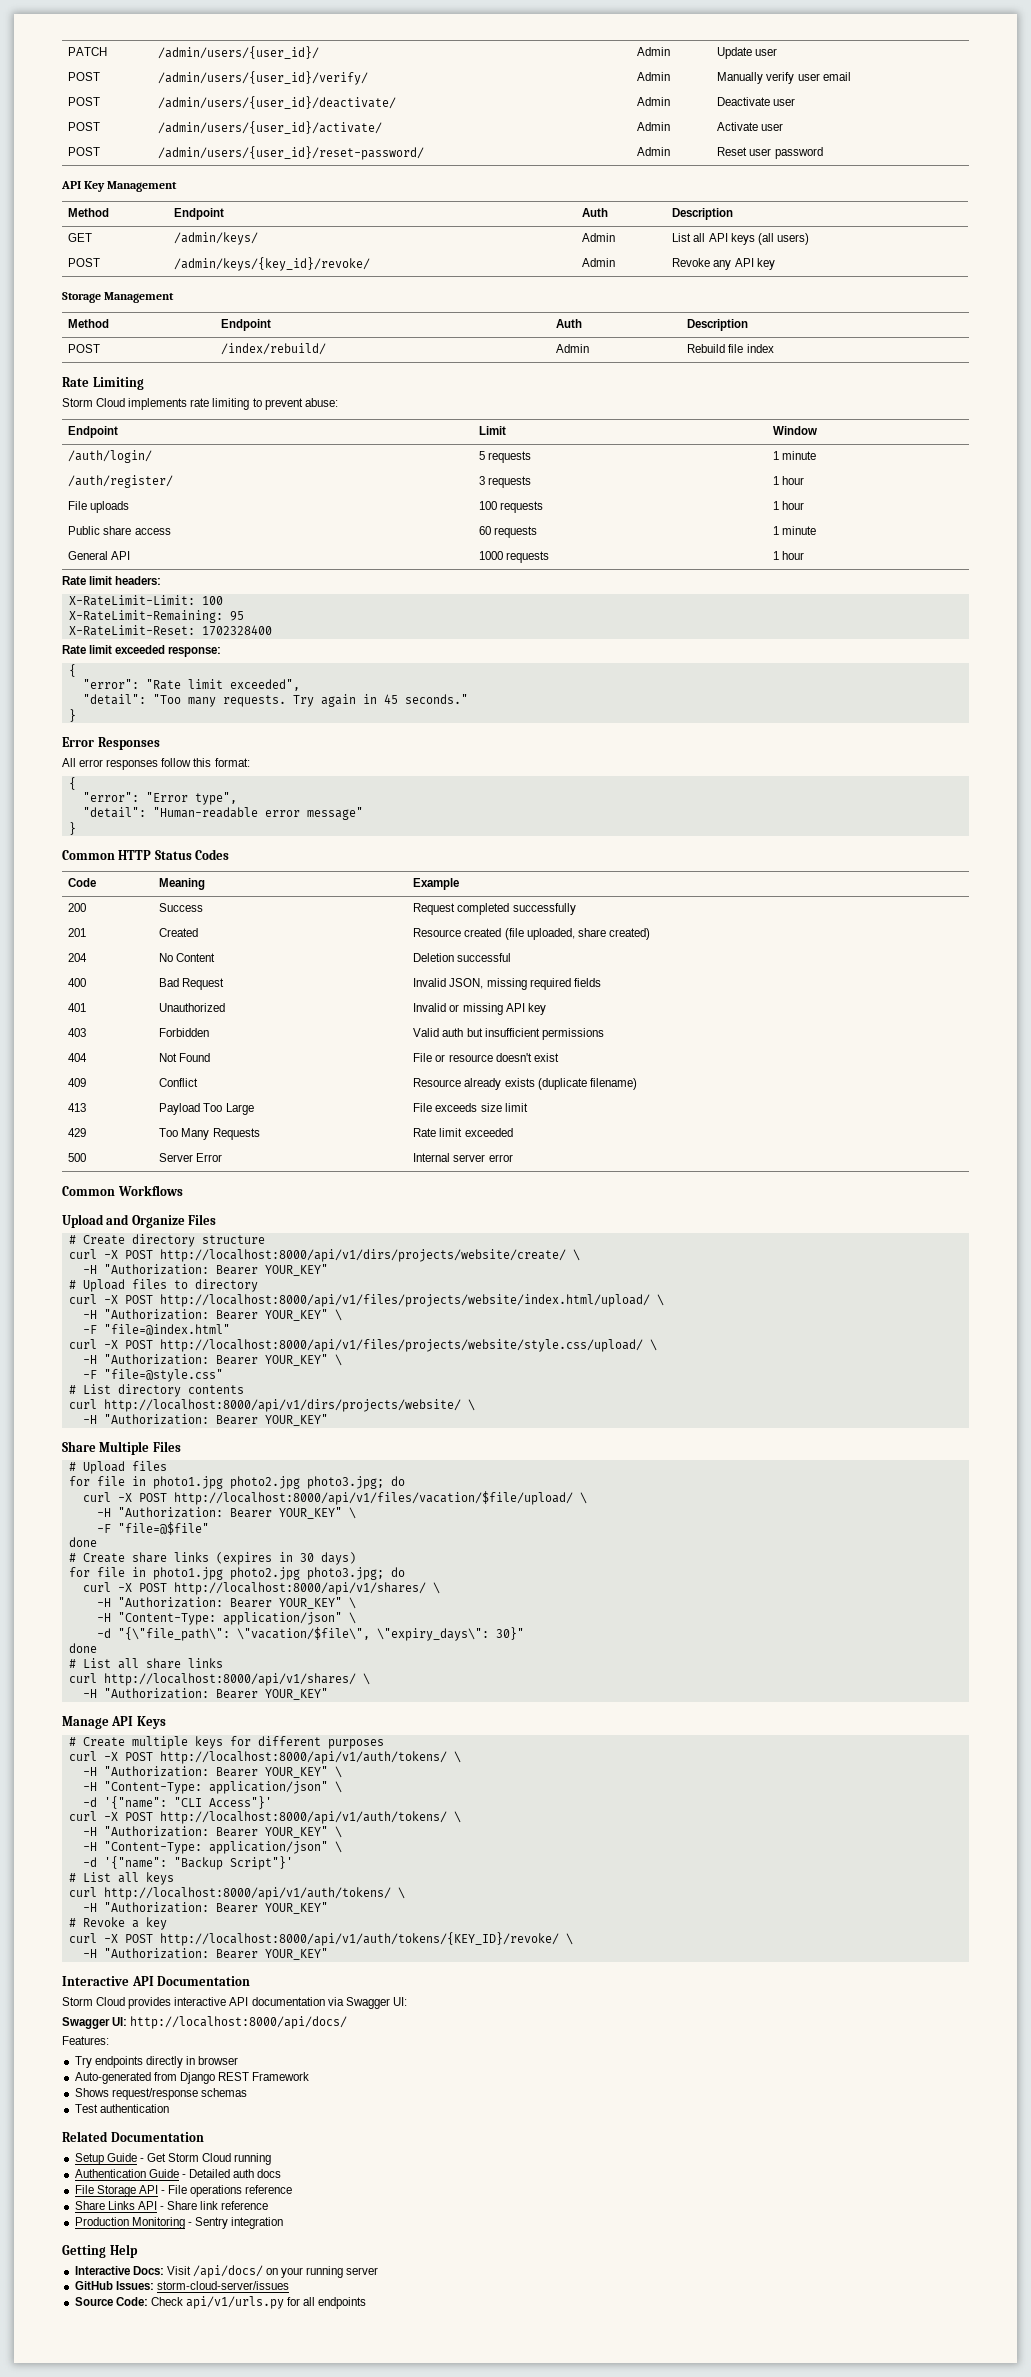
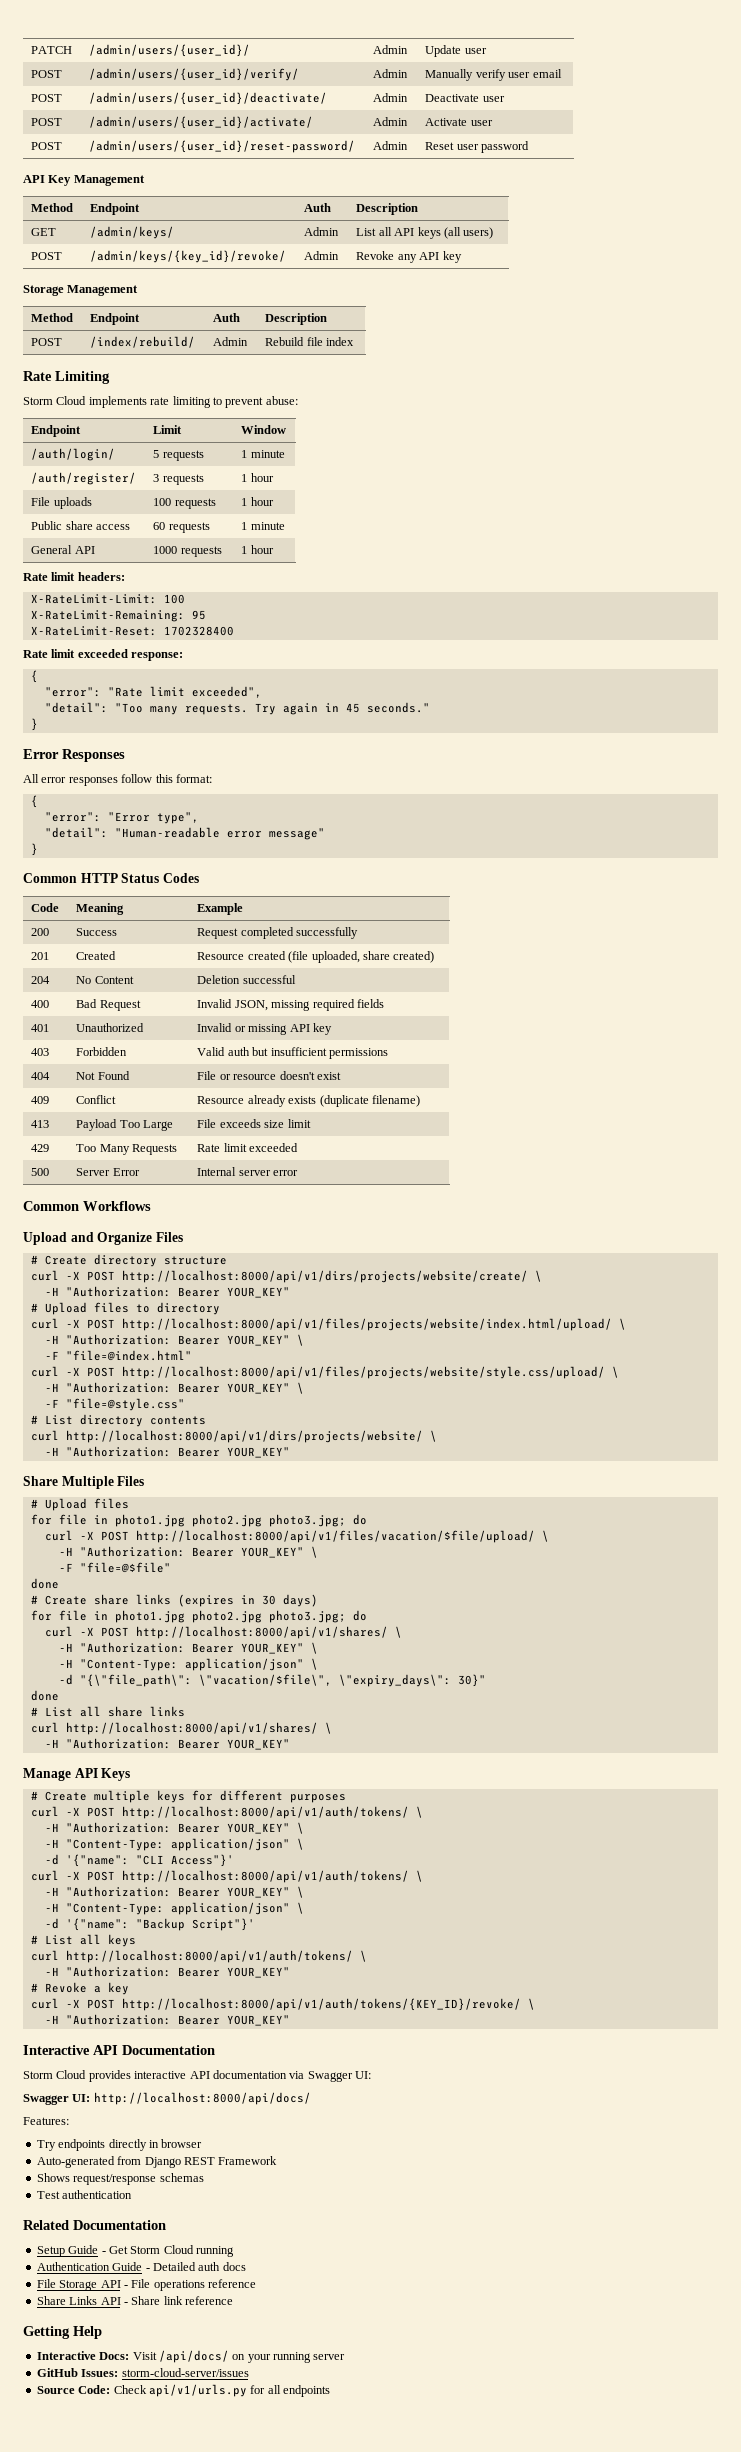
[74,2217,284,2229] // Production Monitoring - Sentry integration -> (233, 2300) none

